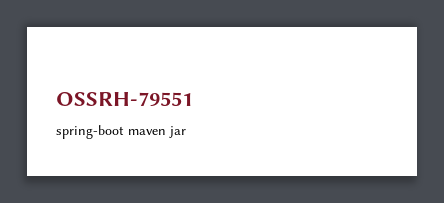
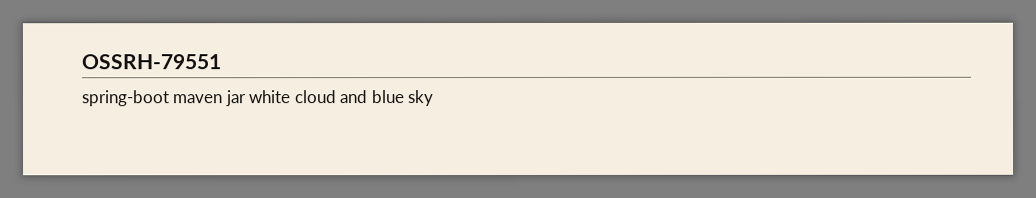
(186, 132) none -> [248,90,435,107] white cloud and blue sky

